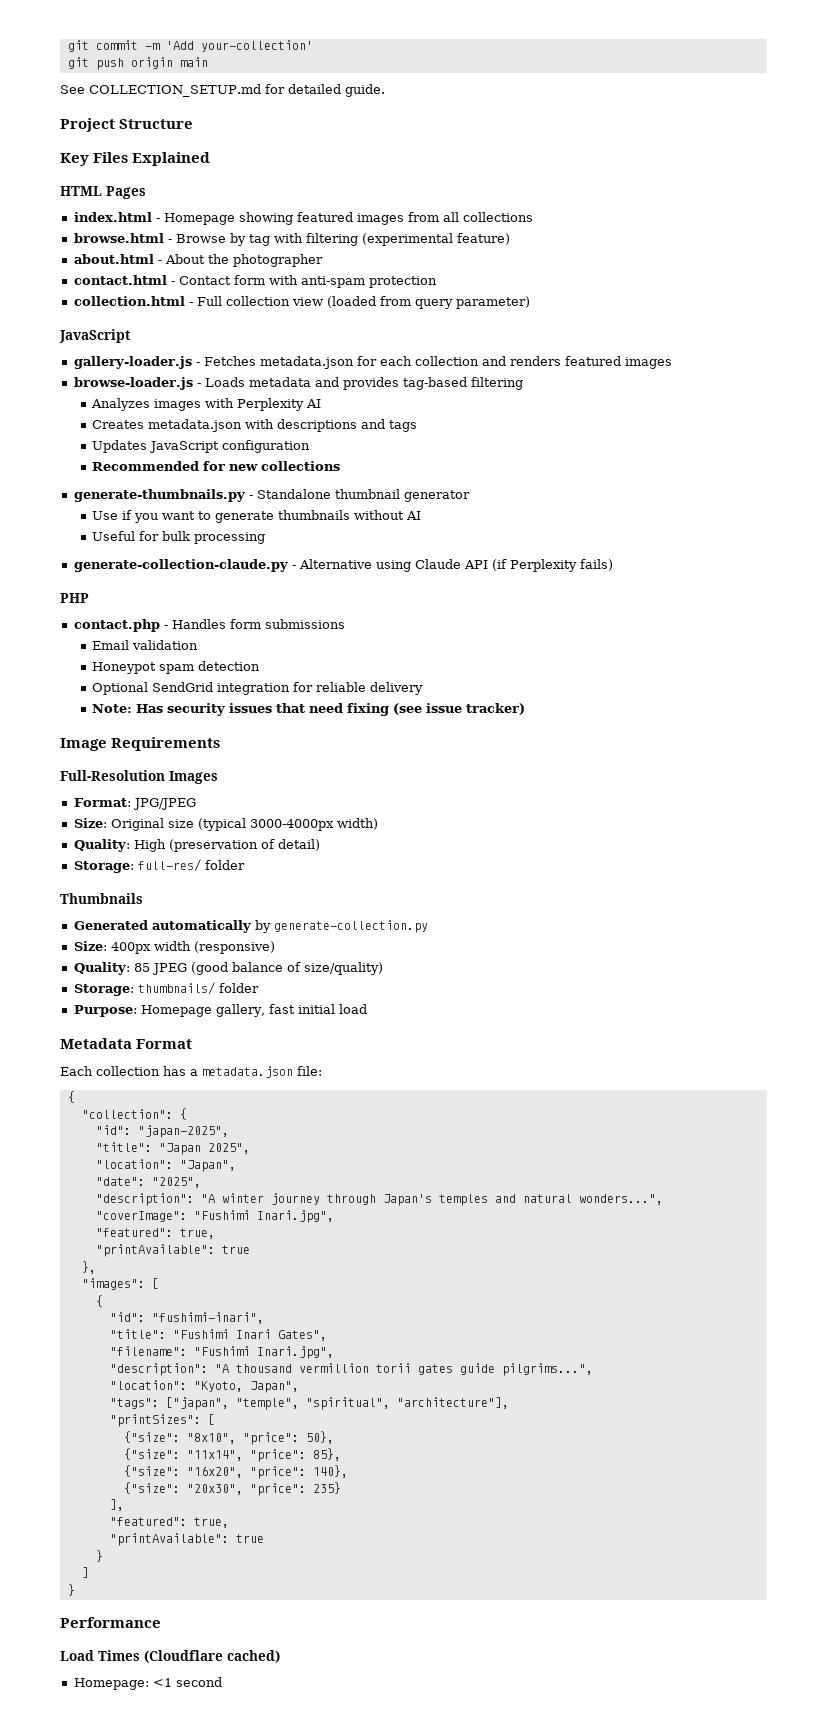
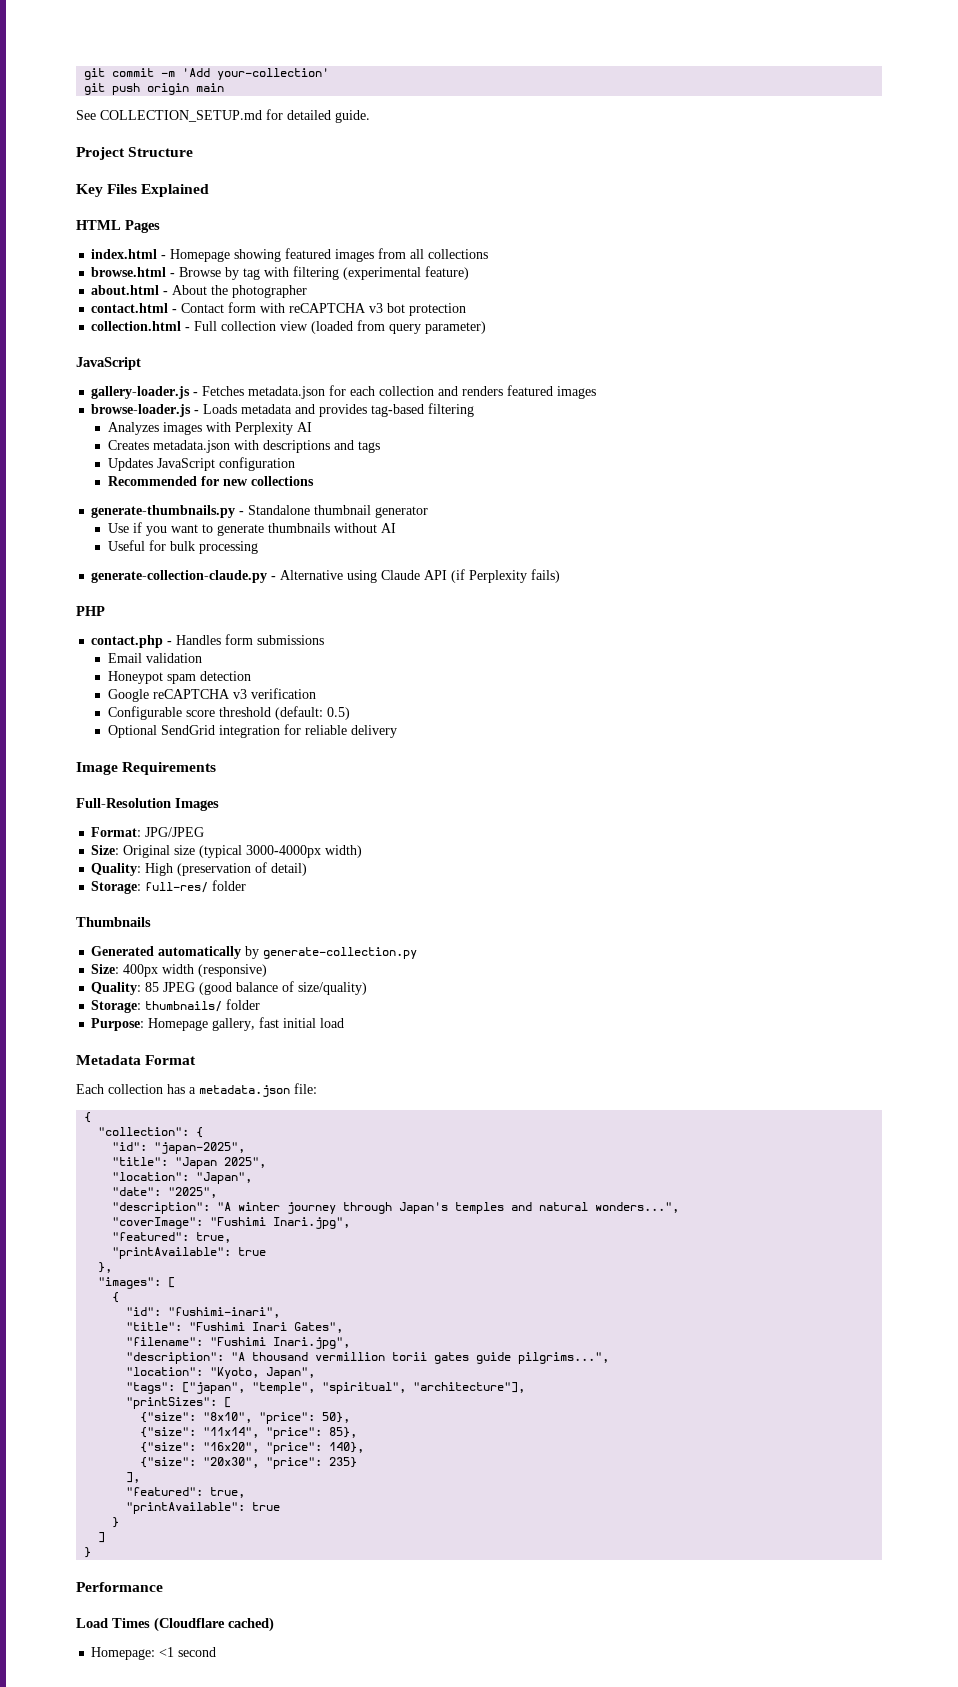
[300,276,365,288] anti-spam -> [289,303,406,313] reCAPTCHA v3 bot
(261, 666) none -> [108,688,317,702] [108,706,351,720] // Google reCAPTCHA v3 verification // Configurable score threshold (default: 0.5)
[92,703,526,716] // Note: Has security issues that need fixing (see issue tracker) -> (398, 731) none

